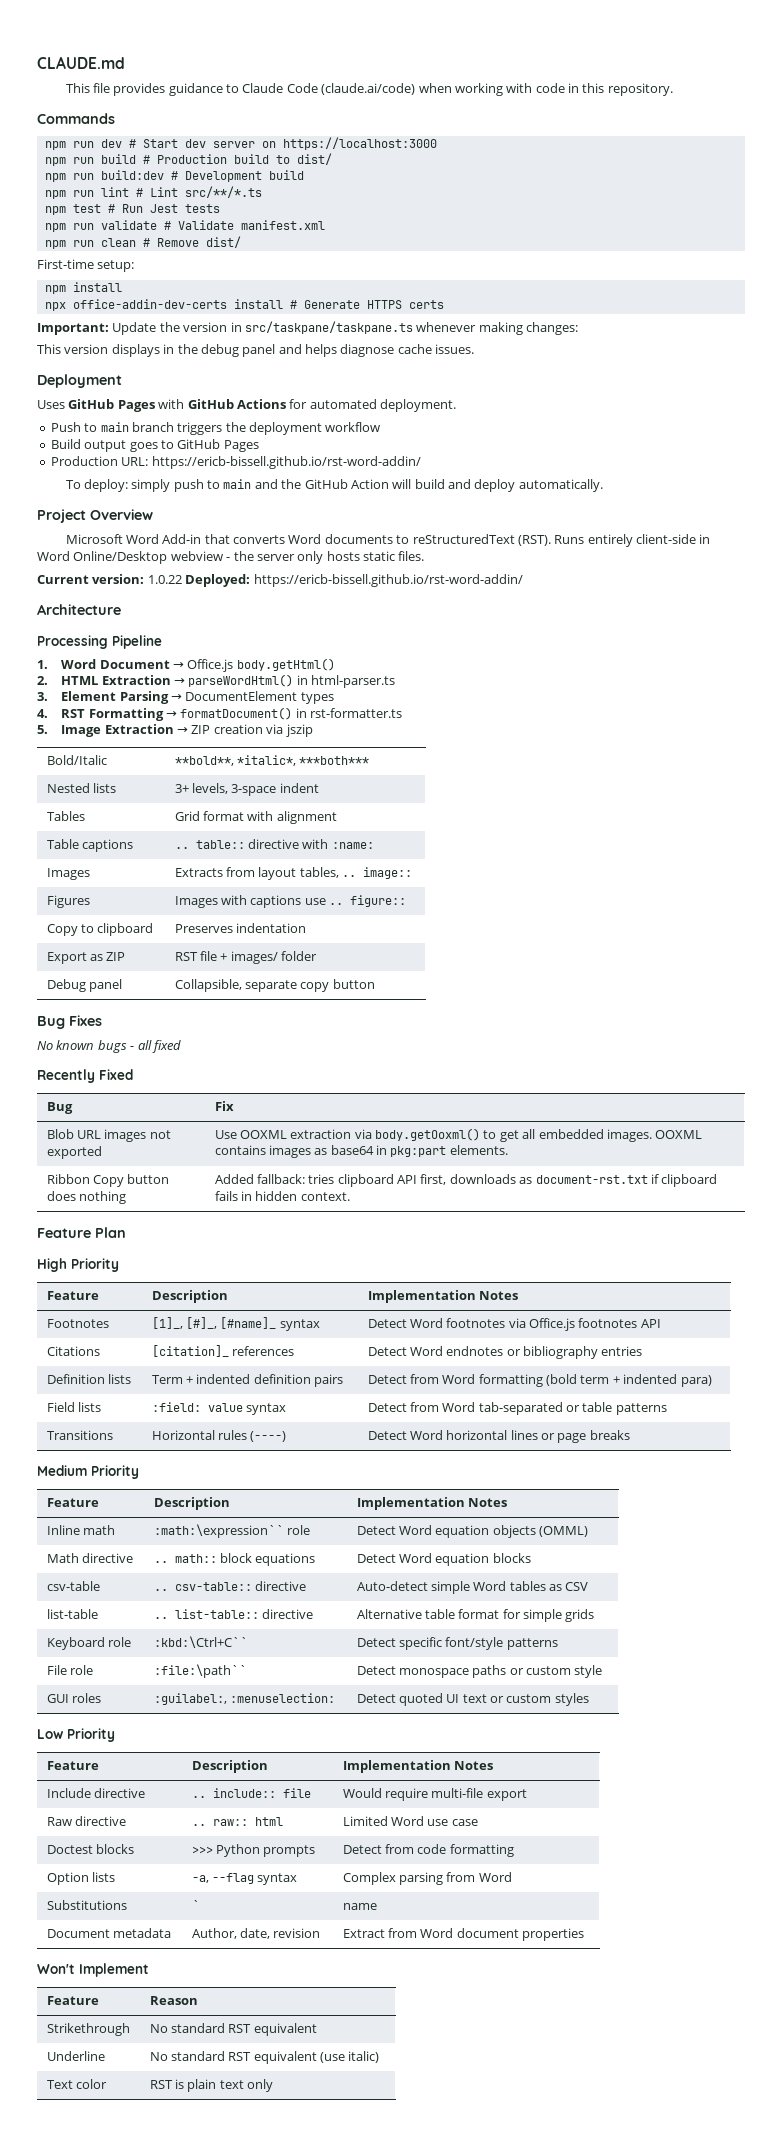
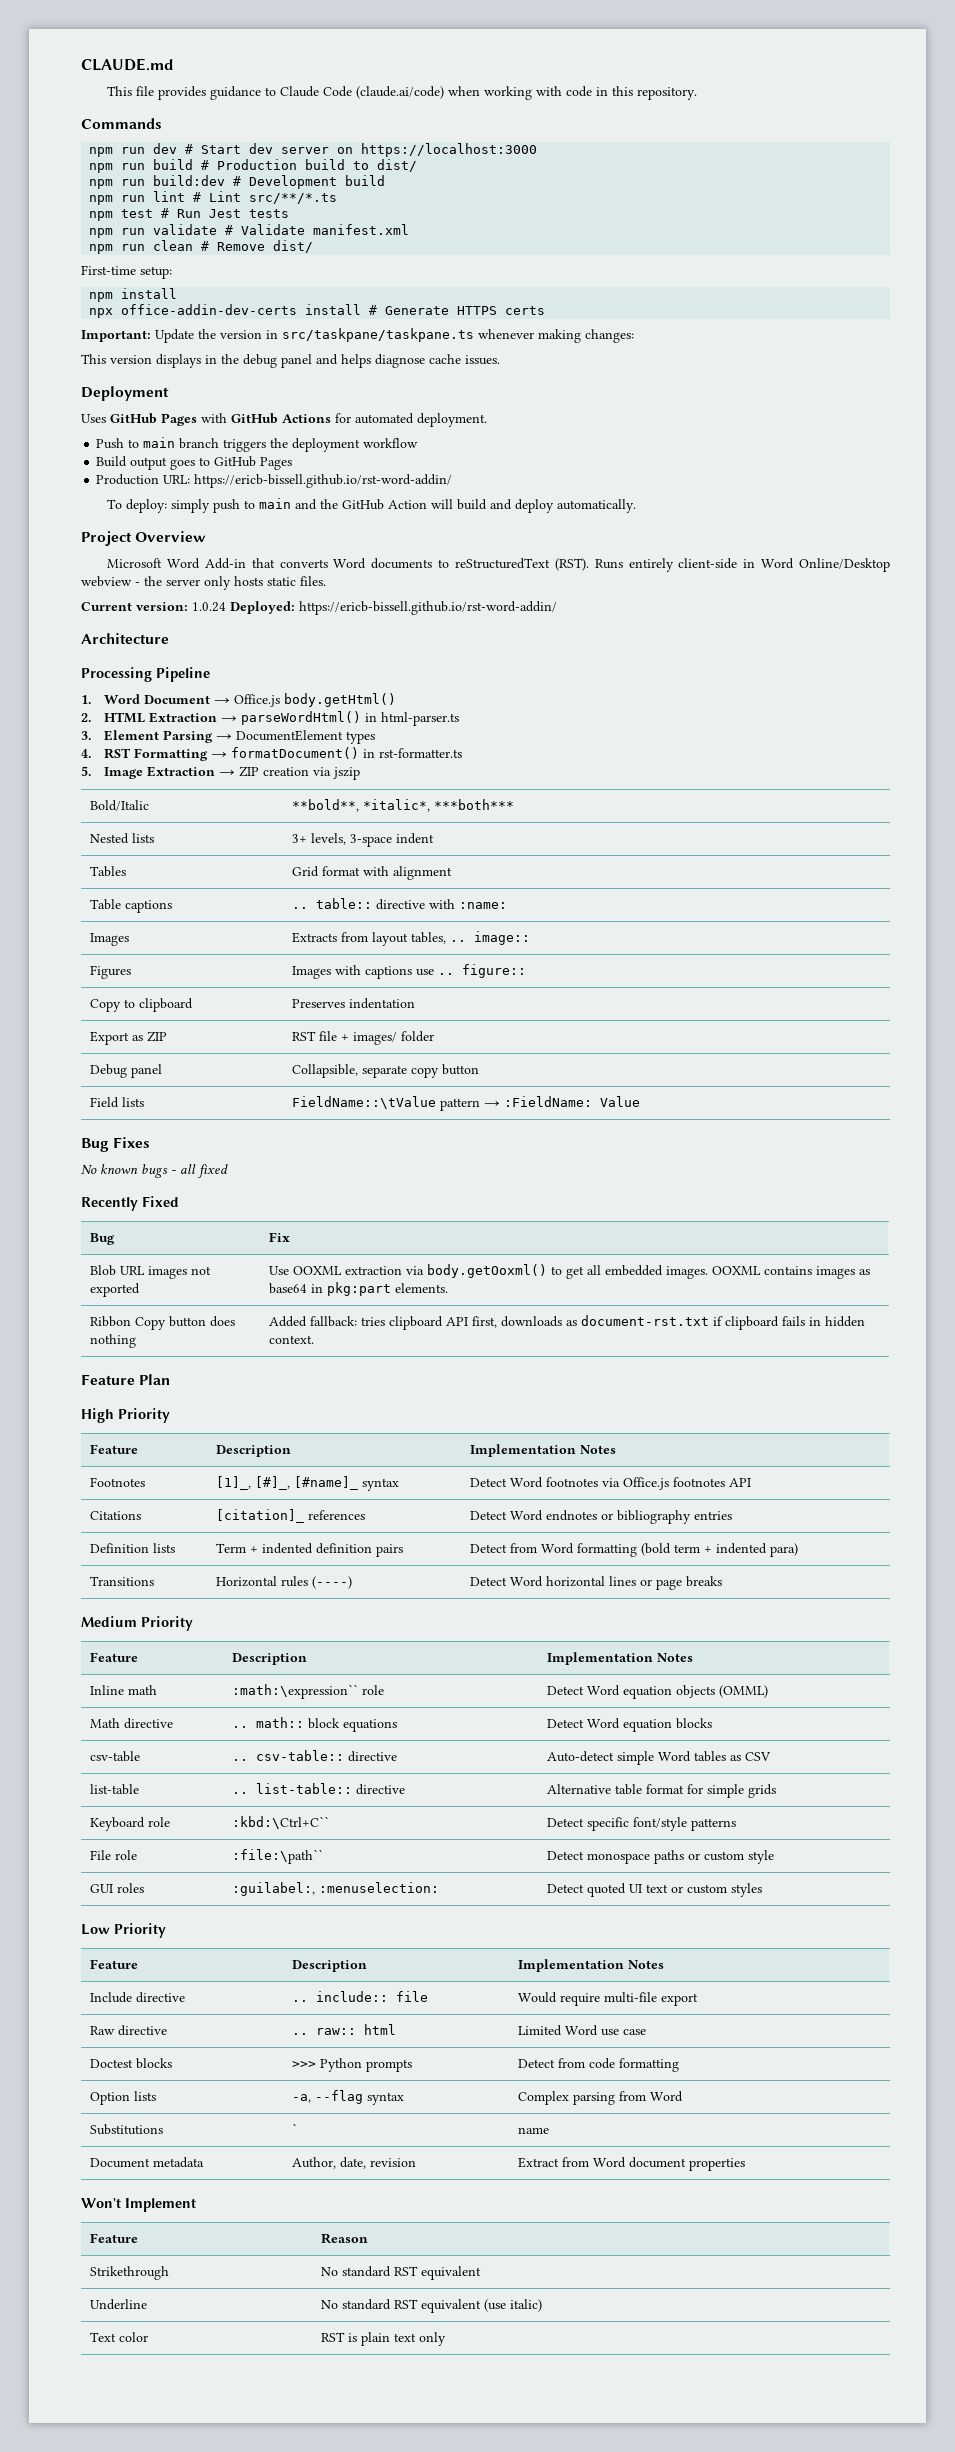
[147,575,182,584] 1.0.22 -> [192,602,226,612] 1.0.24
(375, 984) none -> [90,1097,145,1108] [292,1096,641,1111] // Field lists | FieldName::\tValue pattern → :FieldName: Value
[46,1402,101,1412] [151,1402,286,1415] [367,1402,667,1415] // Field lists | :field: value syntax | Detect from Word tab-separated or table patterns -> (799, 1550) none

